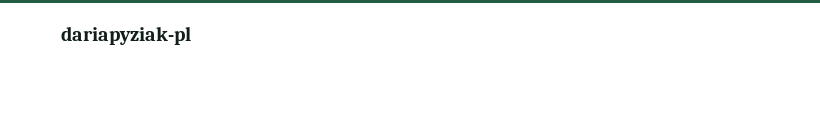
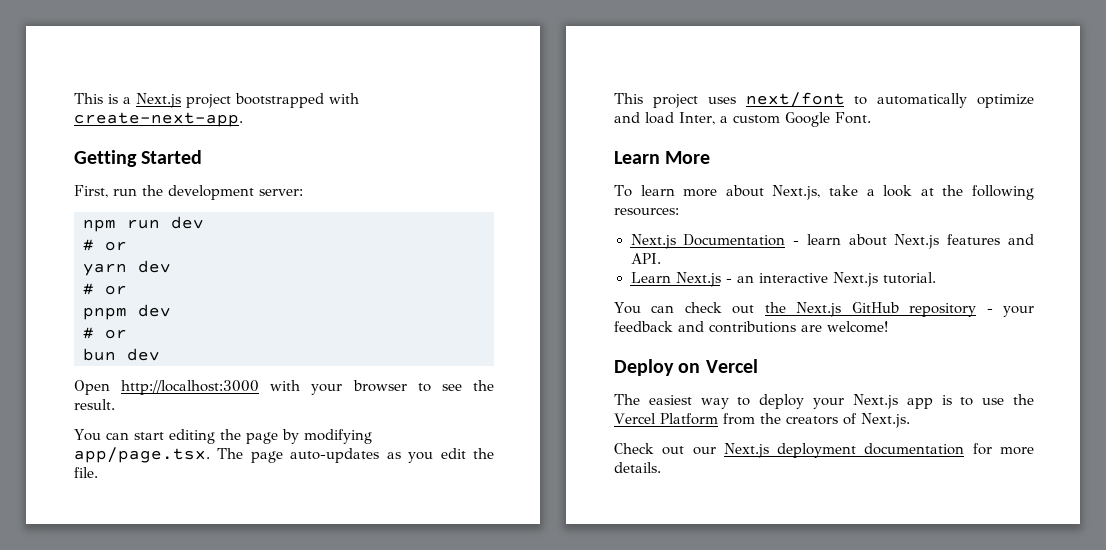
[61,26,191,45] dariapyziak-pl -> [74,93,359,108] [74,112,243,127] [74,150,203,167] [74,185,303,200] [83,216,204,232] [83,239,127,251] [83,260,171,276] [83,283,127,295] [83,304,171,320] [83,327,127,339] [83,348,160,361] [74,380,495,395] [74,399,115,410] [74,429,372,444] [74,447,494,463] [74,467,98,478] [614,92,1034,108] [614,112,871,127] [614,151,711,164] [614,185,1034,200] [614,207,679,216] [630,234,1034,249] [630,253,661,264] [630,272,936,287] [614,302,1034,317] [614,321,888,333] [614,359,758,376] [614,394,1034,409] [614,413,910,428] [614,443,1034,458] [614,462,661,473] This is a Next.js project bootstrapped with create-next-app. // Getting Started // First, run the development server: // npm run dev // # or // yarn dev // # or // pnpm dev // # or // bun dev // Open http://localhost:3000 with your browser to see the result. // You can start editing the page by modifying app/page.tsx. The page auto-updates as you edit the file. // This project uses next/font to automatically optimize and load Inter, a custom Google Font. // Learn More // To learn more about Next.js, take a look at the following resources: // Next.js Documentation - learn about Next.js features and API. // Learn Next.js - an interactive Next.js tutorial. // You can check out the Next.js GitHub repository - your feedback and contributions are welcome! // Deploy on Vercel // The easiest way to deploy your Next.js app is to use the Vercel Platform from the creators of Next.js. // Check out our Next.js deployment documentation for more details.

